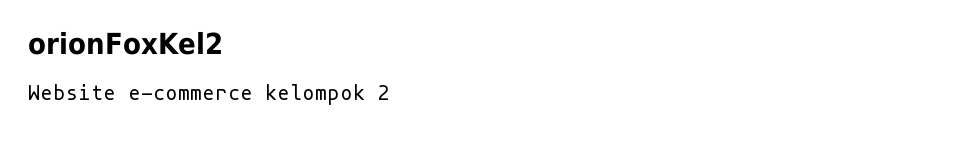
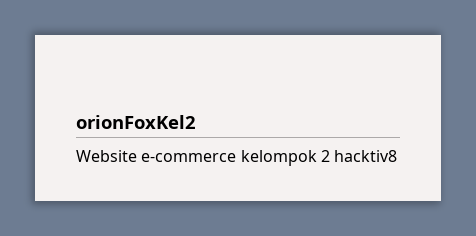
(389, 92) none -> [334,150,398,162] hacktiv8

